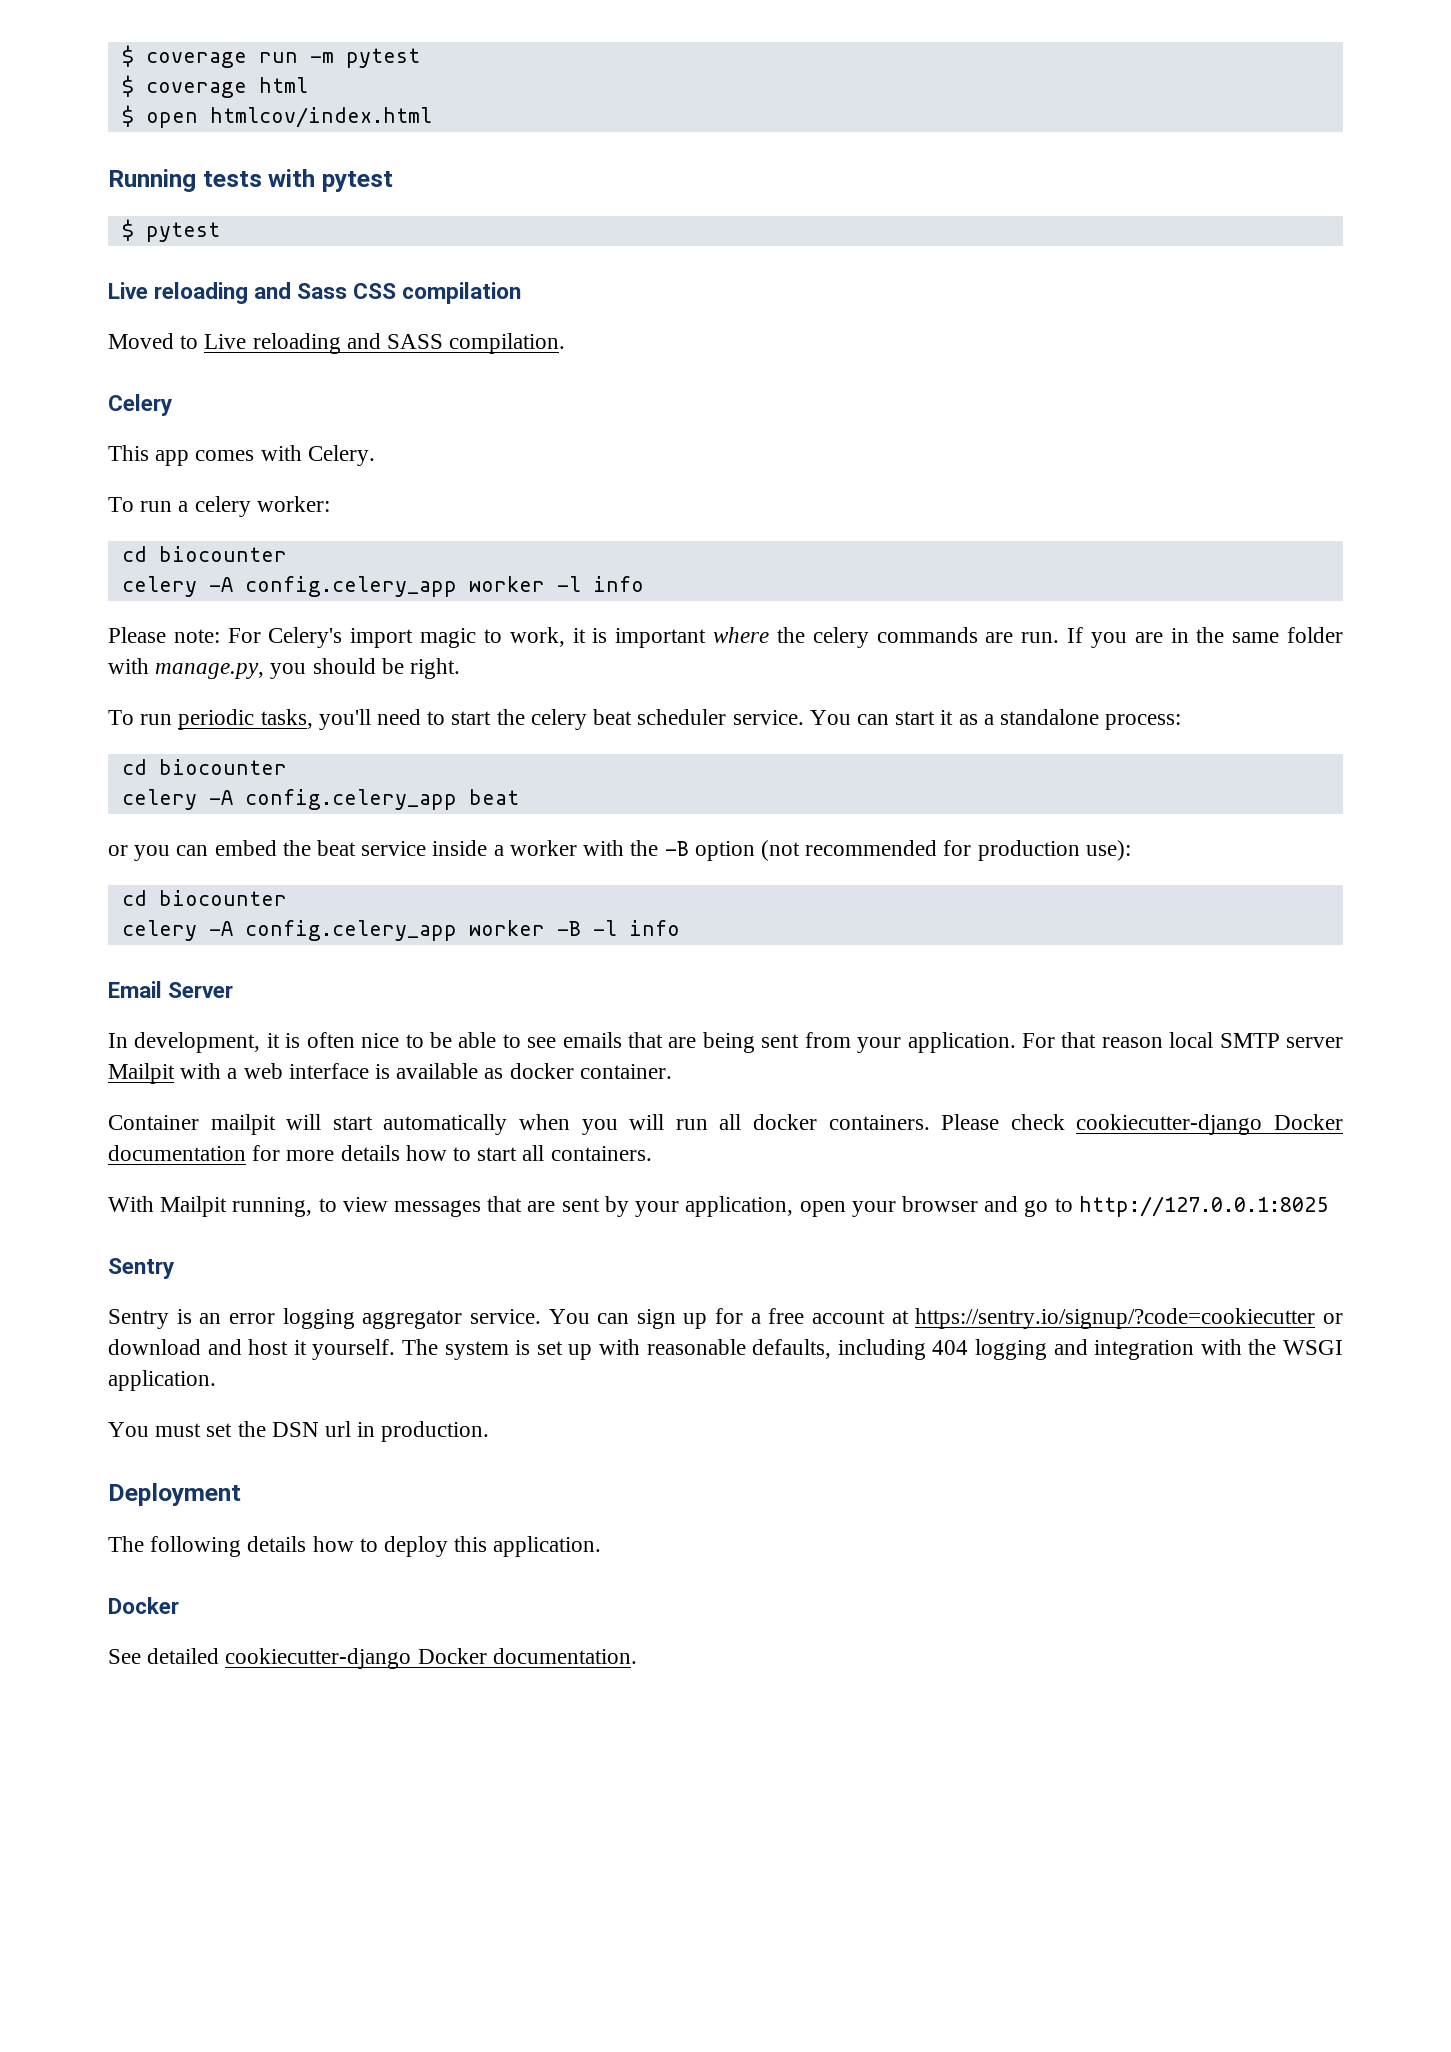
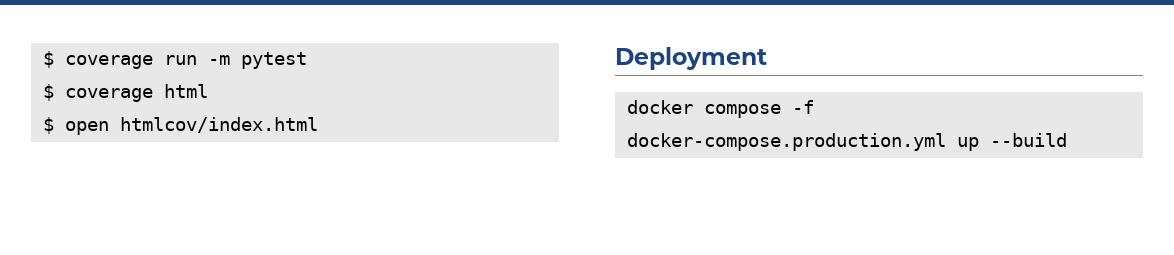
[108,169,393,192] [121,219,220,242] [108,282,522,304] [108,333,566,354] [108,394,172,416] [108,445,375,466] [108,496,330,517] [121,546,287,562] [121,576,644,597] [108,627,1343,648] [108,658,461,679] [108,709,1182,730] [121,759,287,775] [121,789,519,810] [108,840,1131,861] [121,890,287,906] [121,920,680,941] [108,981,234,998] [108,1032,1343,1053] [108,1063,672,1084] [108,1114,1343,1135] [108,1145,652,1161] [108,1196,1328,1217] [108,1258,174,1279] [108,1308,1343,1329] [108,1339,1343,1360] [108,1370,216,1391] [108,1421,490,1442] [108,1483,241,1506] [108,1536,602,1557] [108,1597,179,1614] [108,1648,637,1669] Running tests with pytest // $ pytest // Live reloading and Sass CSS compilation // Moved to Live reloading and SASS compilation. // Celery // This app comes with Celery. // To run a celery worker: // cd biocounter // celery -A config.celery_app worker -l info // Please note: For Celery's import magic to work, it is important where the celery commands are run. If you are in the same folder with manage.py, you should be right. // To run periodic tasks, you'll need to start the celery beat scheduler service. You can start it as a standalone process: // cd biocounter // celery -A config.celery_app beat // or you can embed the beat service inside a worker with the -B option (not recommended for production use): // cd biocounter // celery -A config.celery_app worker -B -l info // Email Server // In development, it is often nice to be able to see emails that are being sent from your application. For that reason local SMTP server Mailpit with a web interface is available as docker container. // Container mailpit will start automatically when you will run all docker containers. Please check cookiecutter-django Docker documentation for more details how to start all containers. // With Mailpit running, to view messages that are sent by your application, open your browser and go to http://127.0.0.1:8025 // Sentry // Sentry is an error logging aggregator service. You can sign up for a free account at https://sentry.io/signup/?code=cookiecutter or download and host it yourself. The system is set up with reasonable defaults, including 404 logging and integration with the WSGI application. // You must set the DSN url in production. // Deployment // The following details how to deploy this application. // Docker // See detailed cookiecutter-django Docker documentation. -> [615,47,767,70] [627,100,814,118] [627,133,1067,151] Deployment // docker compose -f docker-compose.production.yml up --build

